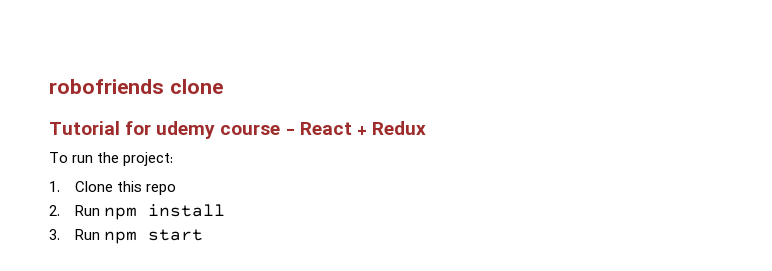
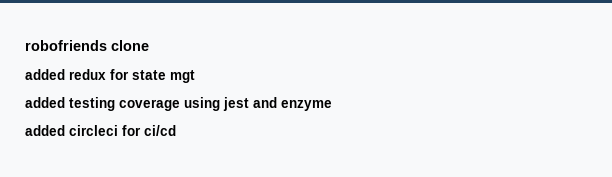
[49,121,426,139] [49,152,174,166] [49,181,177,195] [49,204,226,220] [49,229,204,244] Tutorial for udemy course - React + Redux // To run the project: // 1. Clone this repo // 2. Run npm install // 3. Run npm start -> [25,69,195,83] [25,97,332,111] [25,125,176,136] added redux for state mgt // added testing coverage using jest and enzyme // added circleci for ci/cd

